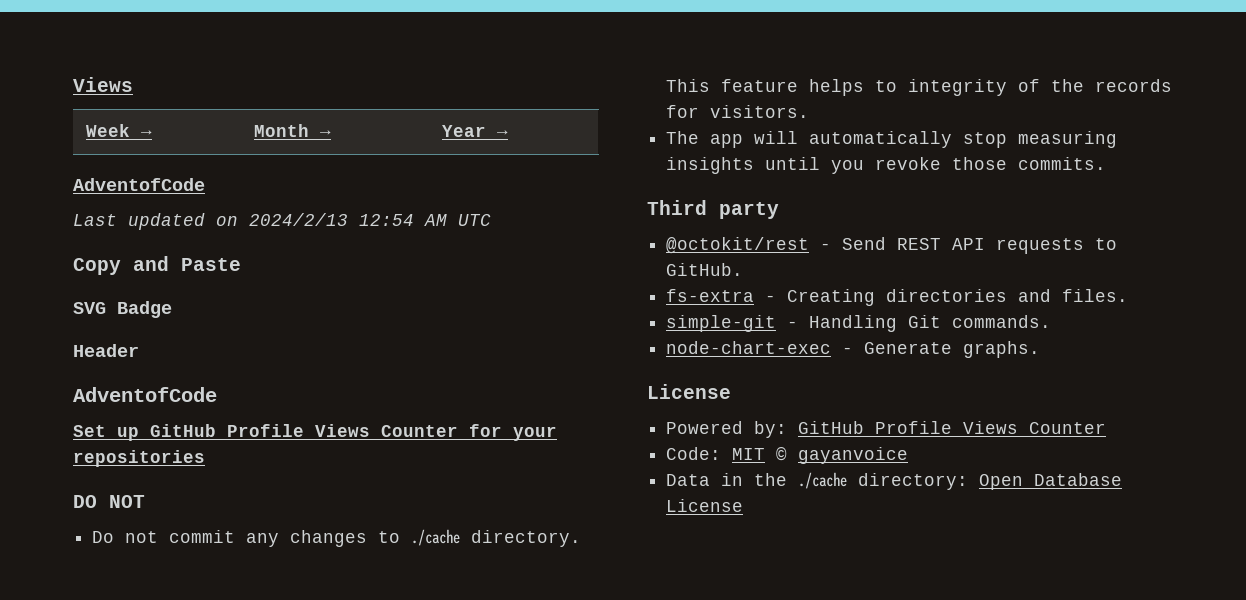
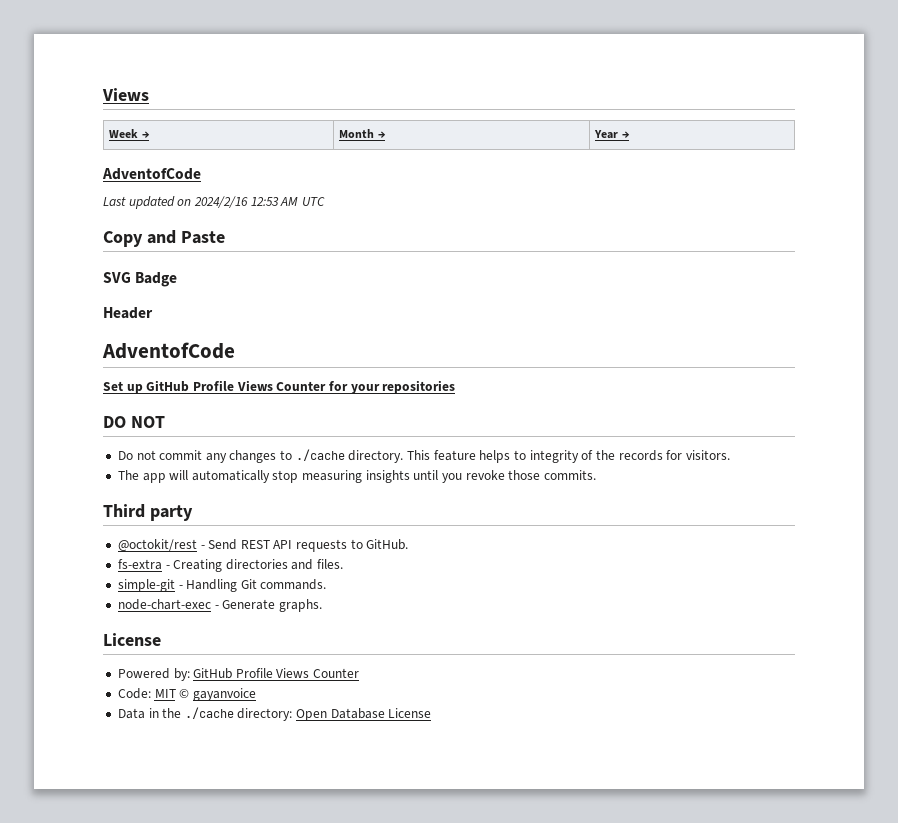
[249,213,414,226] 2024/2/13 12:54 -> [193,196,279,208] 2024/2/16 12:53

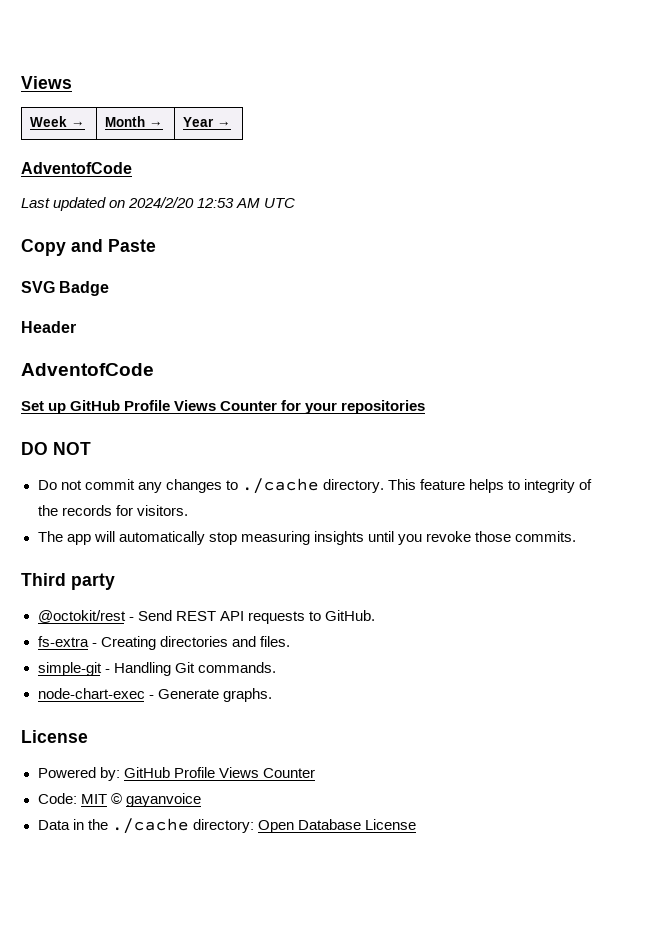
[193,196,248,208] 2024/2/16 -> [128,197,195,208] 2024/2/20

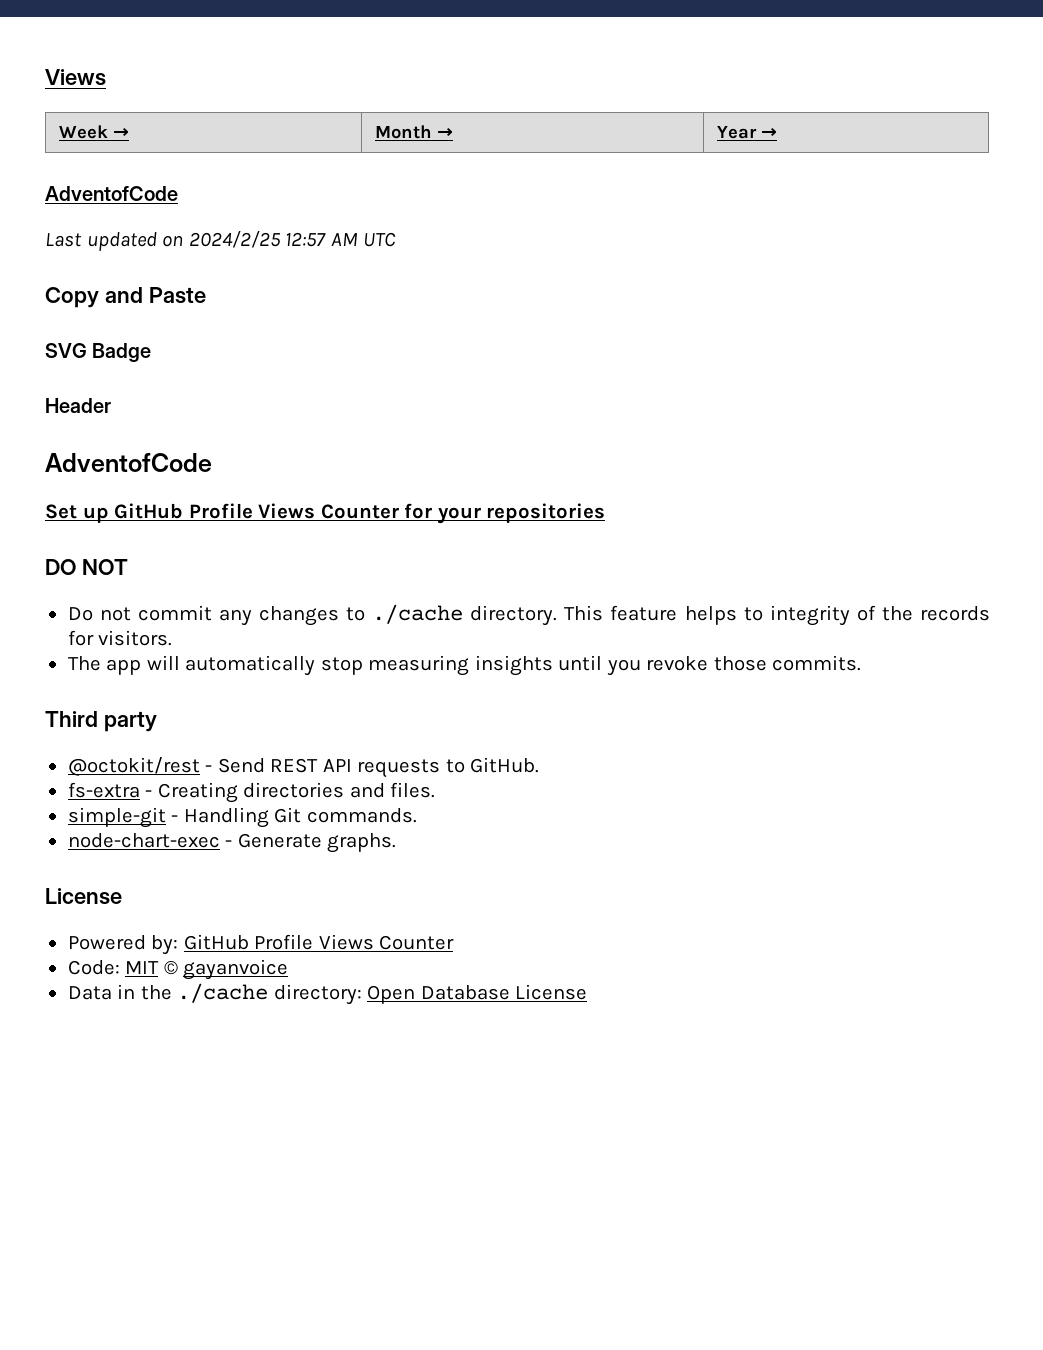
[128,197,235,208] 2024/2/20 12:53 -> [188,231,327,248] 2024/2/25 12:57

